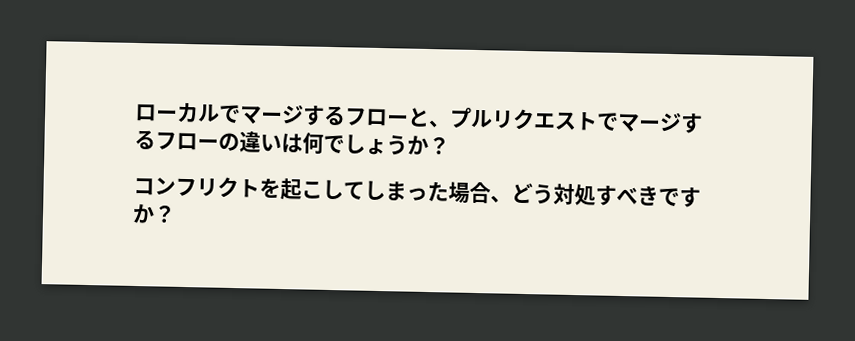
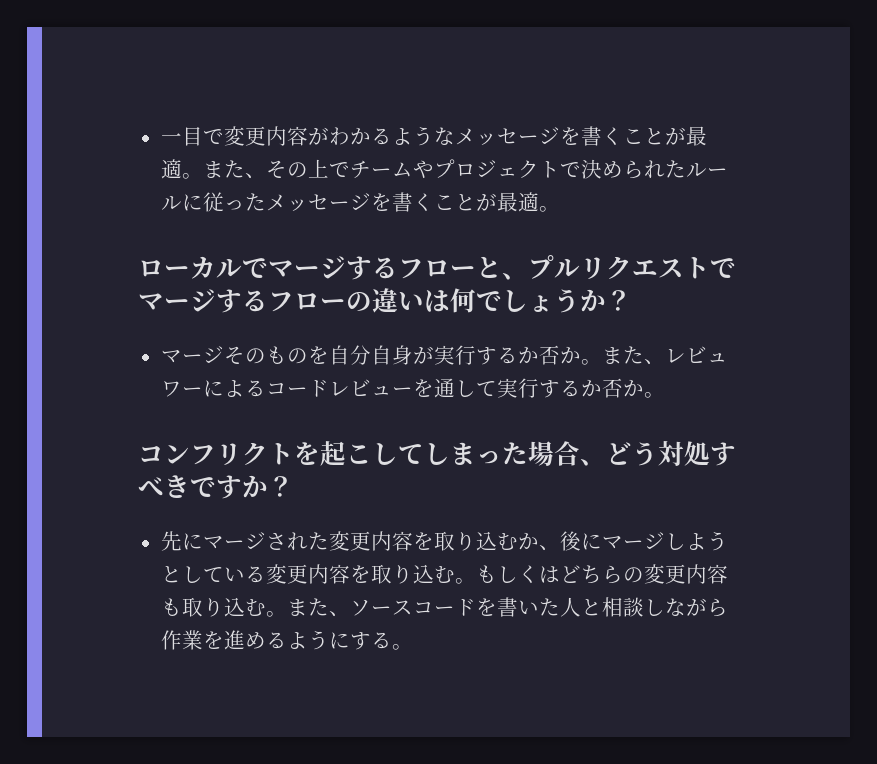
(134, 112) none -> [160,126,707,146] [160,159,728,179] [160,192,560,212] 一目で変更内容がわかるようなメッセージを書くことが最適。また、その上でチームやプロジェクトで決められたルールに従ったメッセージを書くことが最適。 //
(450, 146) none -> [160,345,728,365] [160,378,665,398] // マージそのものを自分自身が実行するか否か。また、レビュワーによるコードレビューを通して実行するか否か。
(176, 214) none -> [160,531,728,551] [160,564,728,584] [160,597,728,617] [160,630,413,650] // 先にマージされた変更内容を取り込むか、後にマージしようとしている変更内容を取り込む。もしくはどちらの変更内容も取り込む。また、ソースコードを書いた人と相談しながら作業を進めるようにする。

